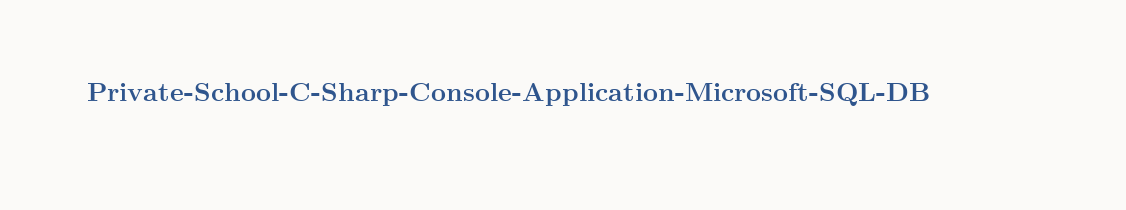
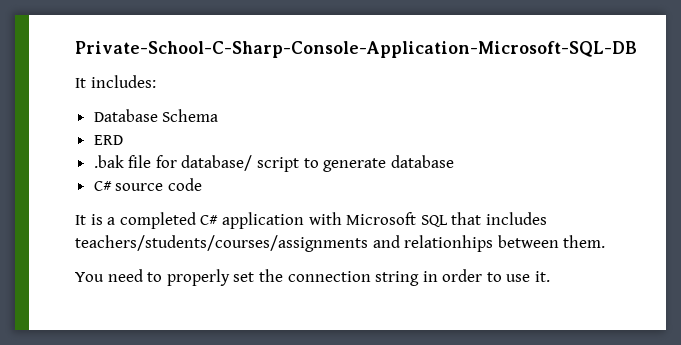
(930, 94) none -> [75,75,156,88] [93,109,219,122] [93,135,123,145] [93,155,454,172] [93,178,202,191] [75,212,547,229] [75,235,606,252] [75,269,551,286] // It includes: // Database Schema // ERD // .bak file for database/ script to generate database // C# source code // It is a completed C# application with Microsoft SQL that includes teachers/students/courses/assignments and relationhips between them. // You need to properly set the connection string in order to use it.

